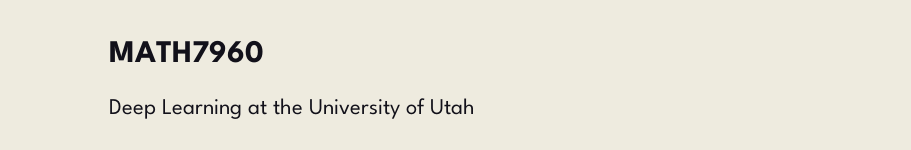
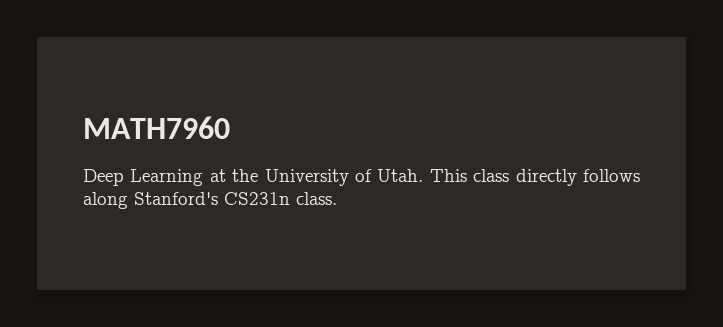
[430,98,476,115] Utah -> [377,169,640,186] [83,192,337,209] Utah. This class directly follows along Stanford's CS231n class.

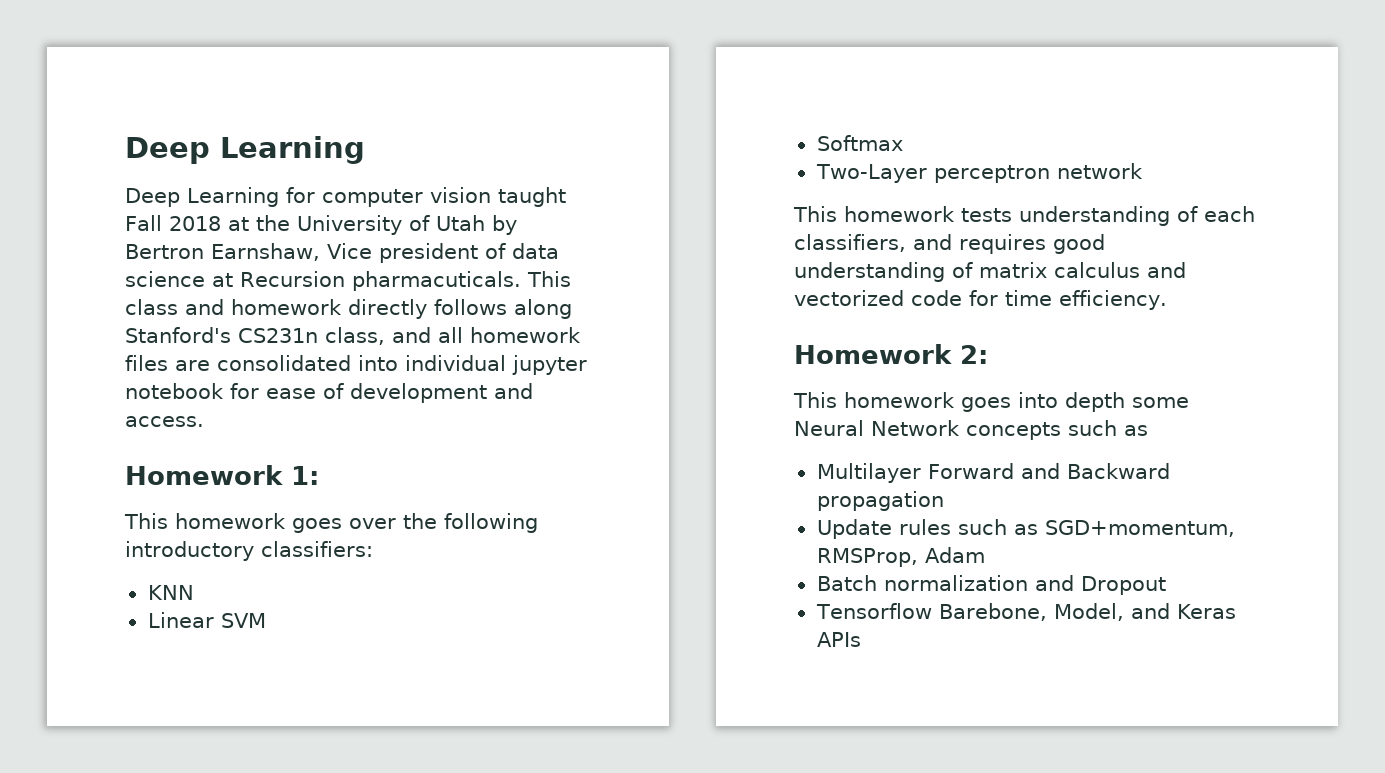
[83,116,230,139] [83,169,510,186] MATH7960 // Deep Learning at the University of Utah. This class -> [125,136,365,164] [125,187,566,207] [125,215,517,235] [125,243,559,263] [125,271,571,291] [125,299,342,315] Deep Learning // Deep Learning for computer vision taught Fall 2018 at the University of Utah by Bertron Earnshaw, Vice president of data science at Recursion pharmacuticals. This class and homework
[296,192,337,205] class. -> [325,327,581,345] [125,355,587,375] [125,383,533,403] [125,416,204,427] [125,465,319,485] [124,513,538,533] [125,541,373,561] [147,585,194,600] [147,612,266,628] [816,135,903,151] [815,163,1143,183] [793,206,1255,226] [794,234,1105,254] [794,262,1186,282] [794,290,1167,310] [794,344,988,364] [793,392,1189,412] [794,420,1148,440] [816,463,1170,483] [816,491,944,511] [816,519,1235,539] [816,547,985,567] [816,575,1166,595] [815,603,1237,621] [816,632,861,647] class, and all homework files are consolidated into individual jupyter notebook for ease of development and access. // Homework 1: // This homework goes over the following introductory classifiers: // KNN // Linear SVM // Softmax // Two-Layer perceptron network // This homework tests understanding of each classifiers, and requires good understanding of matrix calculus and vectorized code for time efficiency. // Homework 2: // This homework goes into depth some Neural Network concepts such as // Multilayer Forward and Backward propagation // Update rules such as SGD+momentum, RMSProp, Adam // Batch normalization and Dropout // Tensorflow Barebone, Model, and Keras APIs

